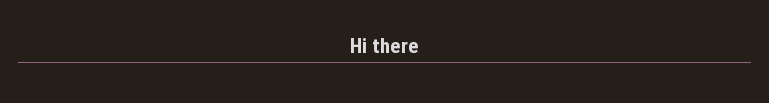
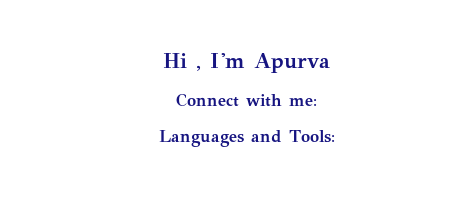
[372,38,420,53] there -> [196,52,330,73] [176,93,317,107] [158,130,335,147] , I'm Apurva // Connect with me: // Languages and Tools:

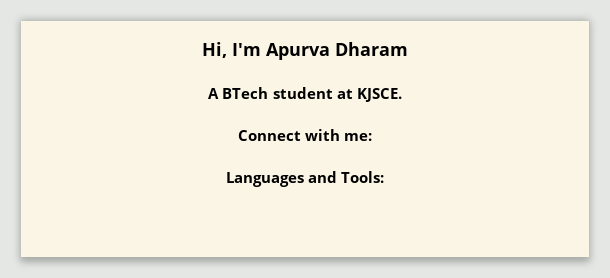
[163,53,201,71] Hi , -> [202,42,227,58] Hi,
(330, 63) none -> [335,42,408,56] [208,87,402,102] Dharam // A BTech student at KJSCE.

